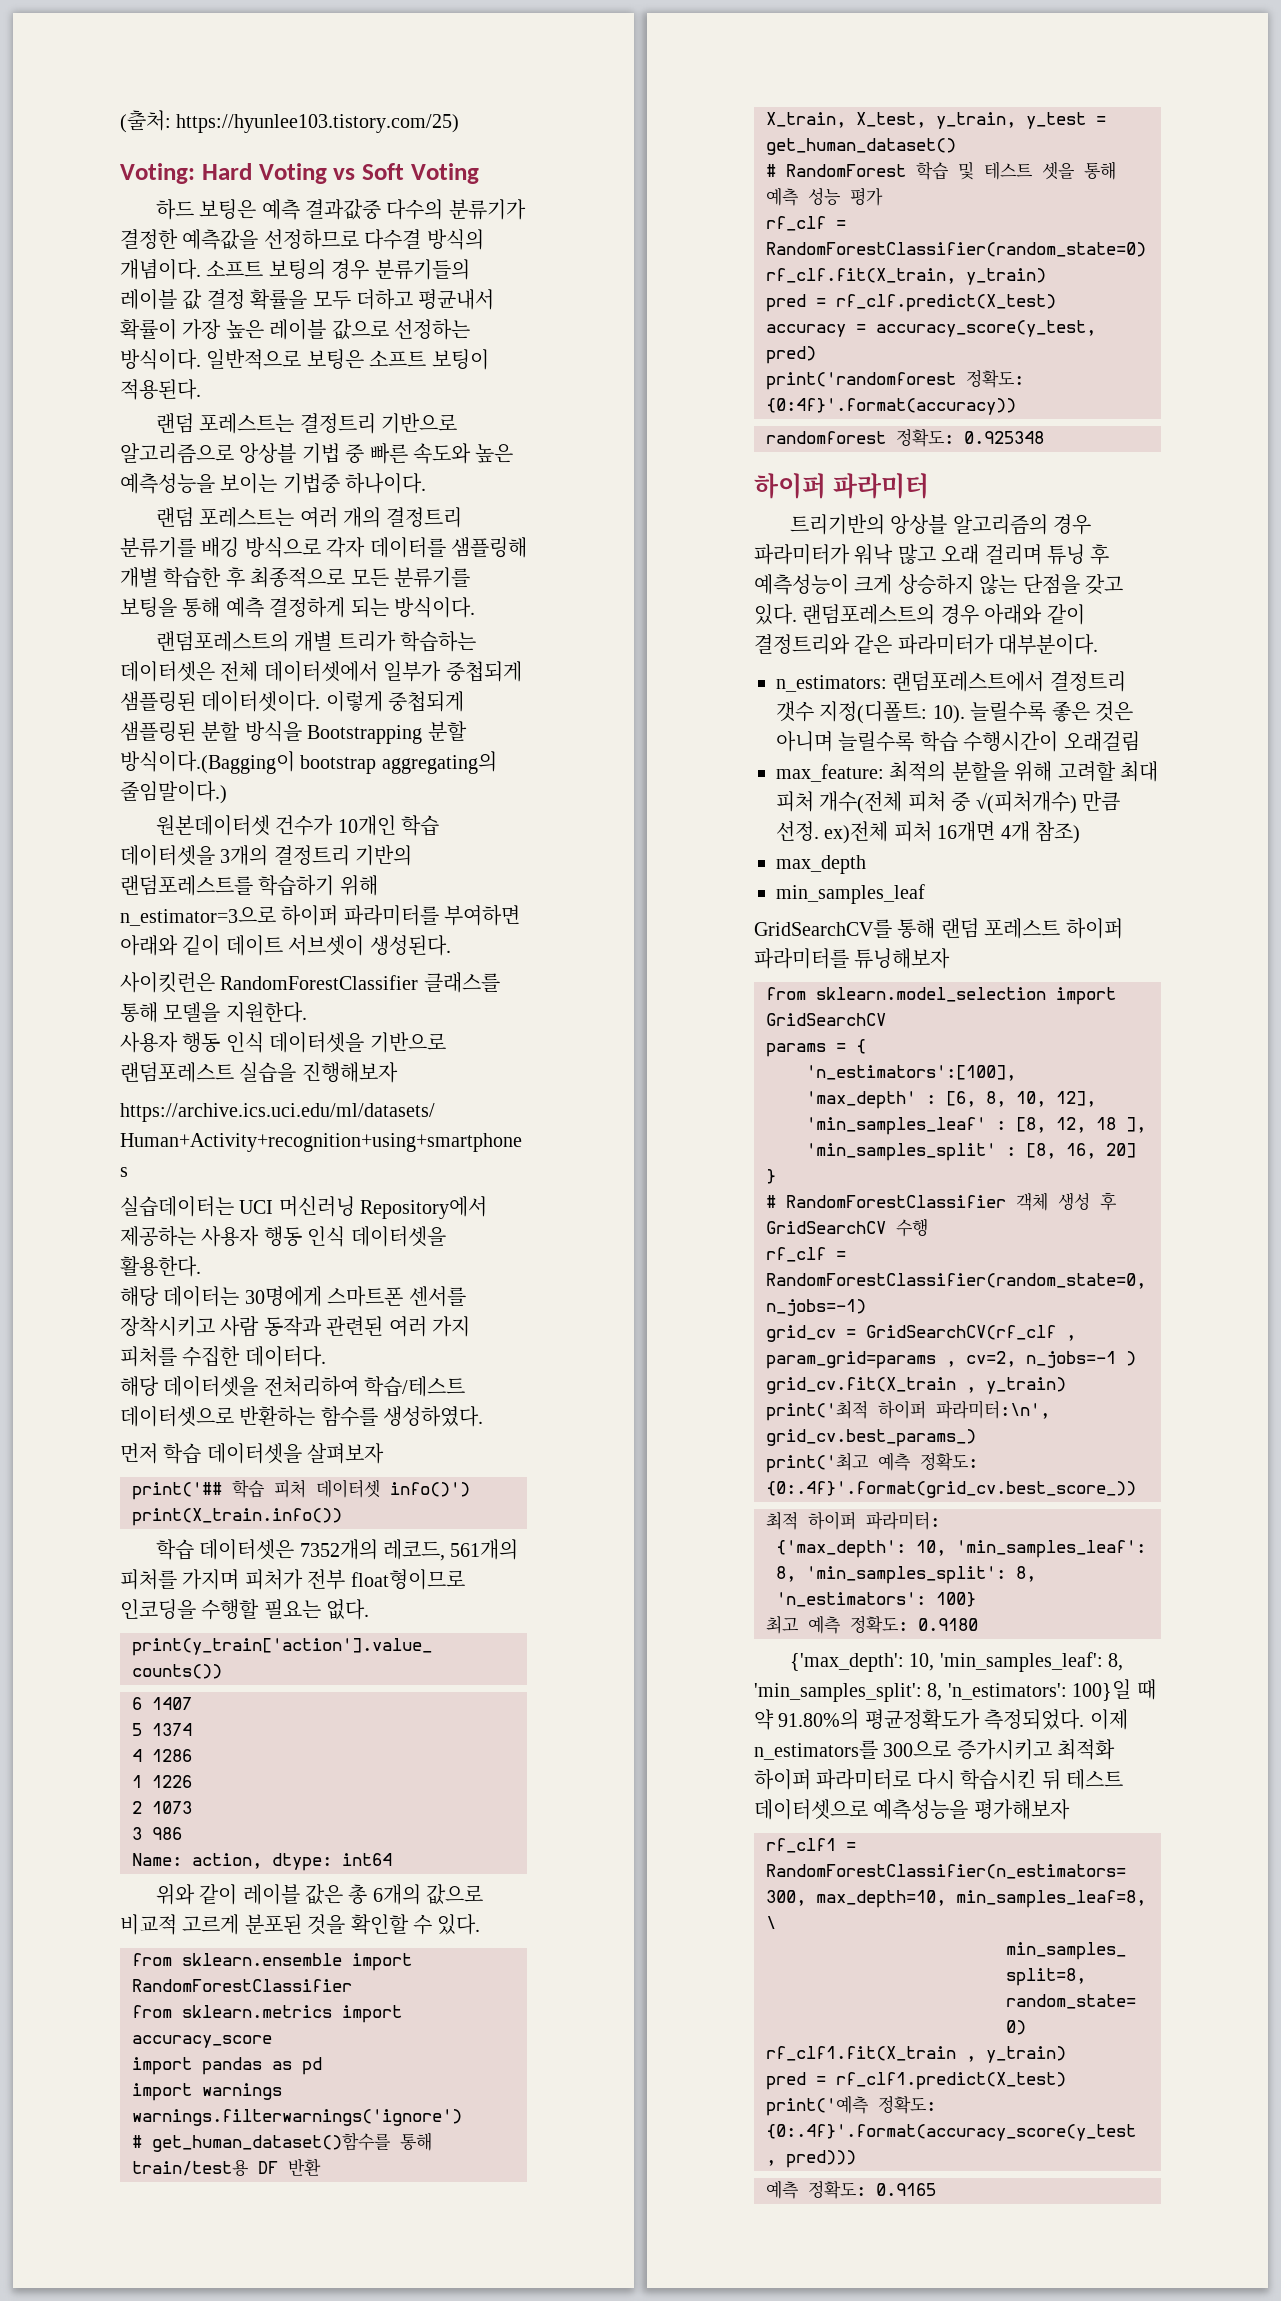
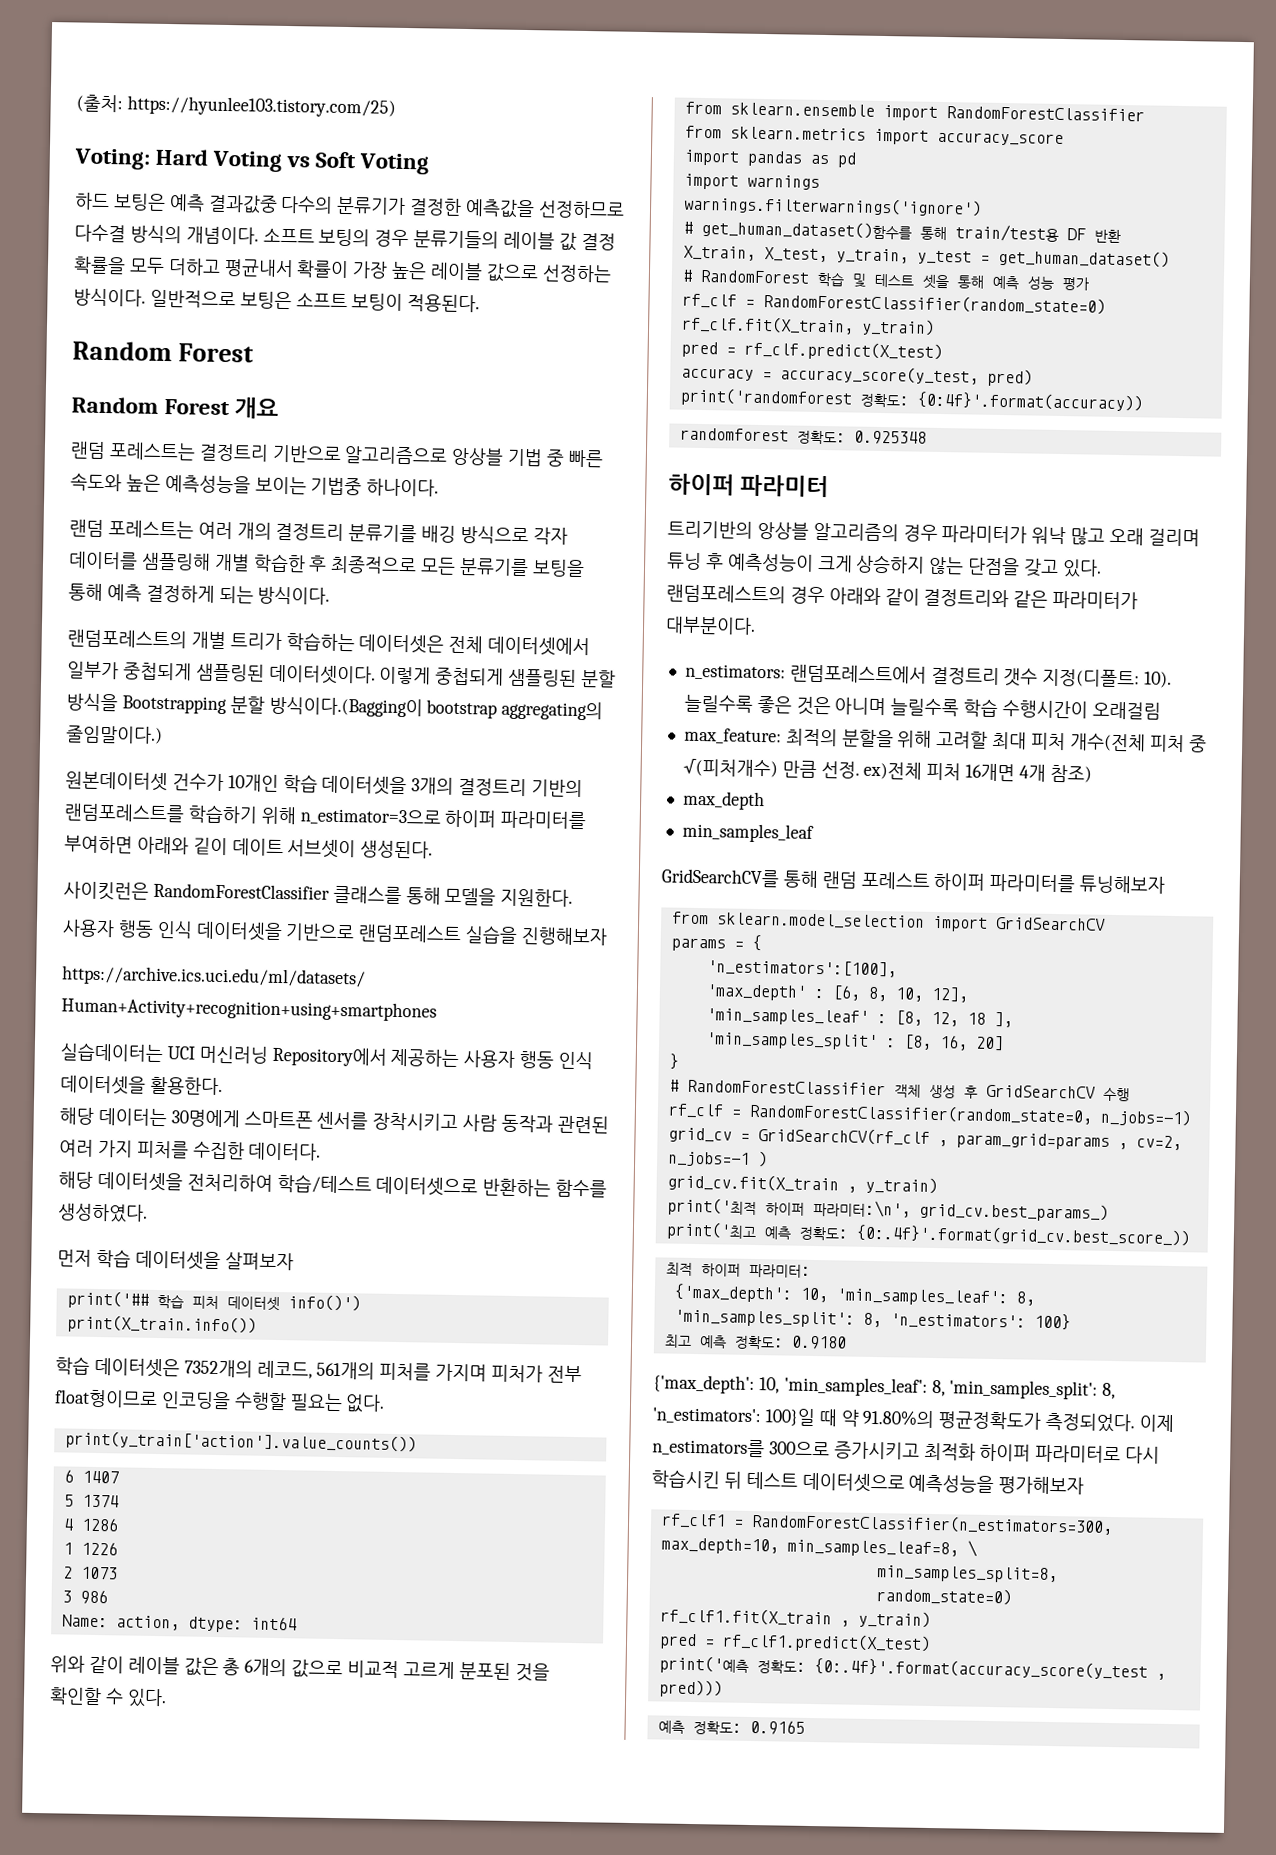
(201, 389) none -> [72,340,254,363] [71,396,280,419] // Random Forest // Random Forest 개요

